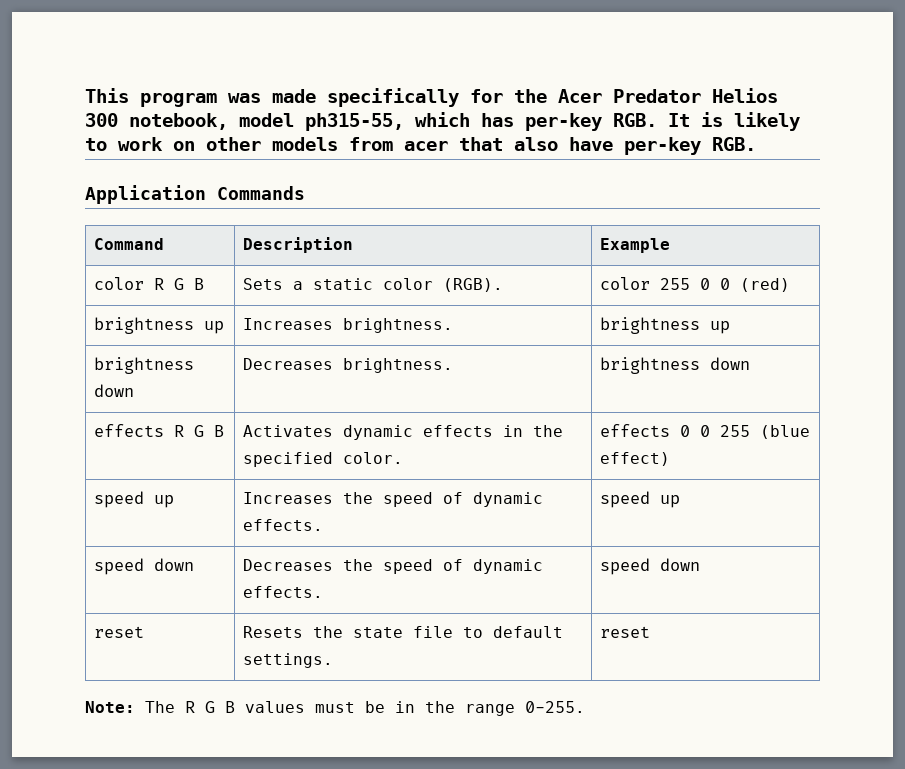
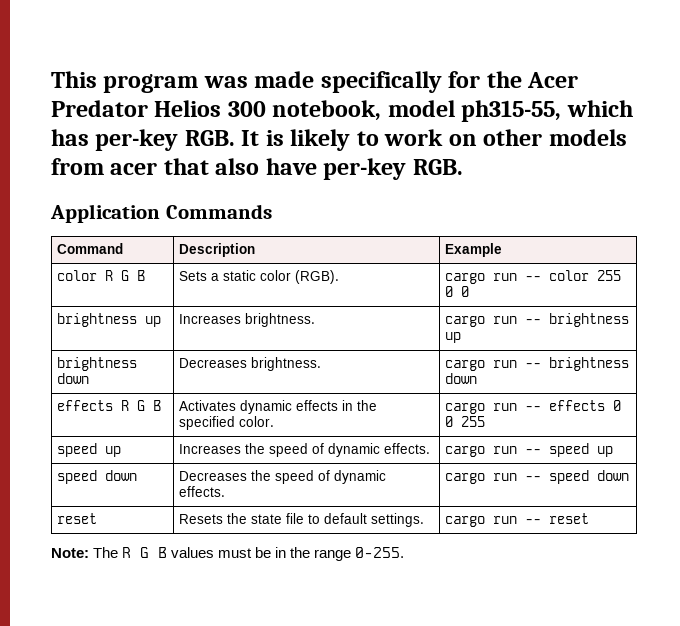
(504, 285) none -> [445,273,542,284] cargo run --
[740,278,791,292] (red) -> (470, 291) none
(454, 325) none -> [445,316,542,327] cargo run --
(454, 365) none -> [445,360,542,371] cargo run --
(404, 458) none -> [445,403,542,414] cargo run --
[760,425,811,439] [600,452,671,466] (blue effect) -> (486, 421) none
(324, 525) none -> [445,446,542,457] cargo run --
(324, 592) none -> [445,473,542,484] cargo run --
(334, 660) none -> [445,516,542,527] cargo run --

